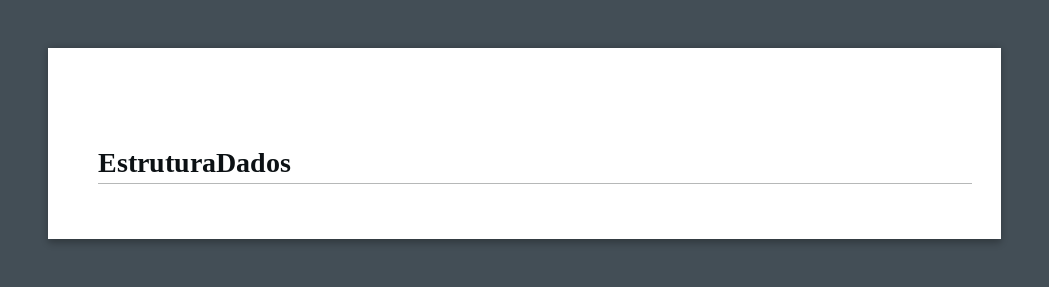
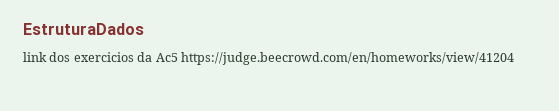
(291, 162) none -> [23,52,514,65] // link dos exercicios da Ac5 https://judge.beecrowd.com/en/homeworks/view/41204

